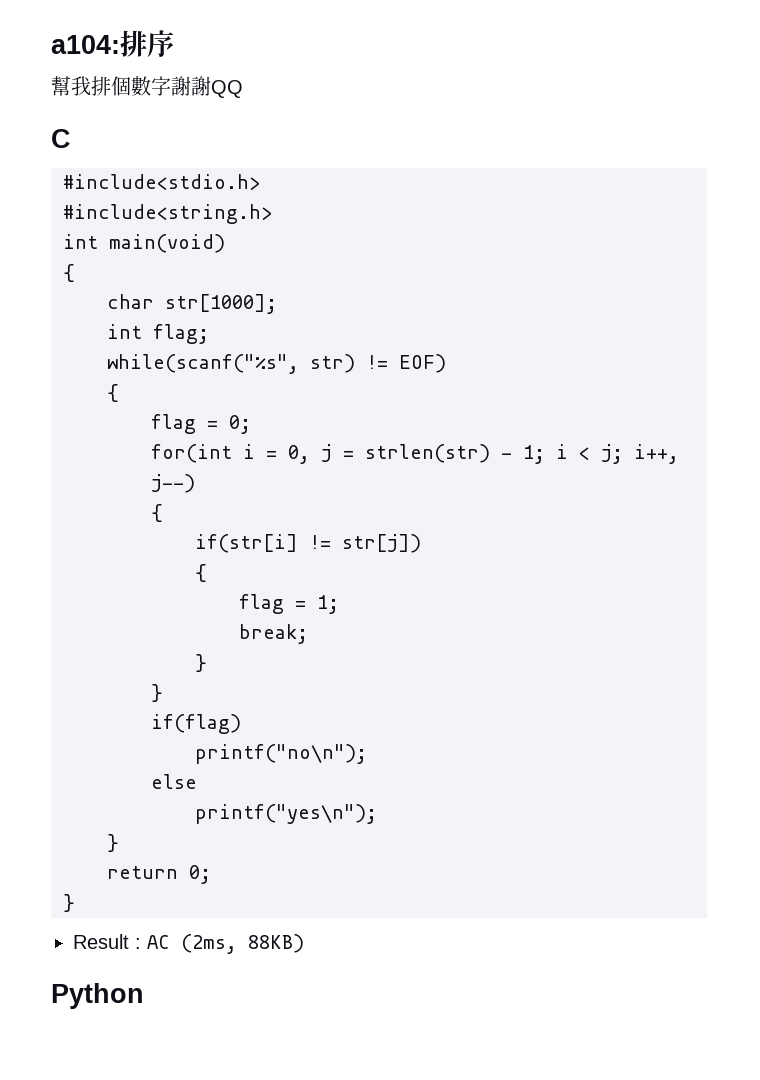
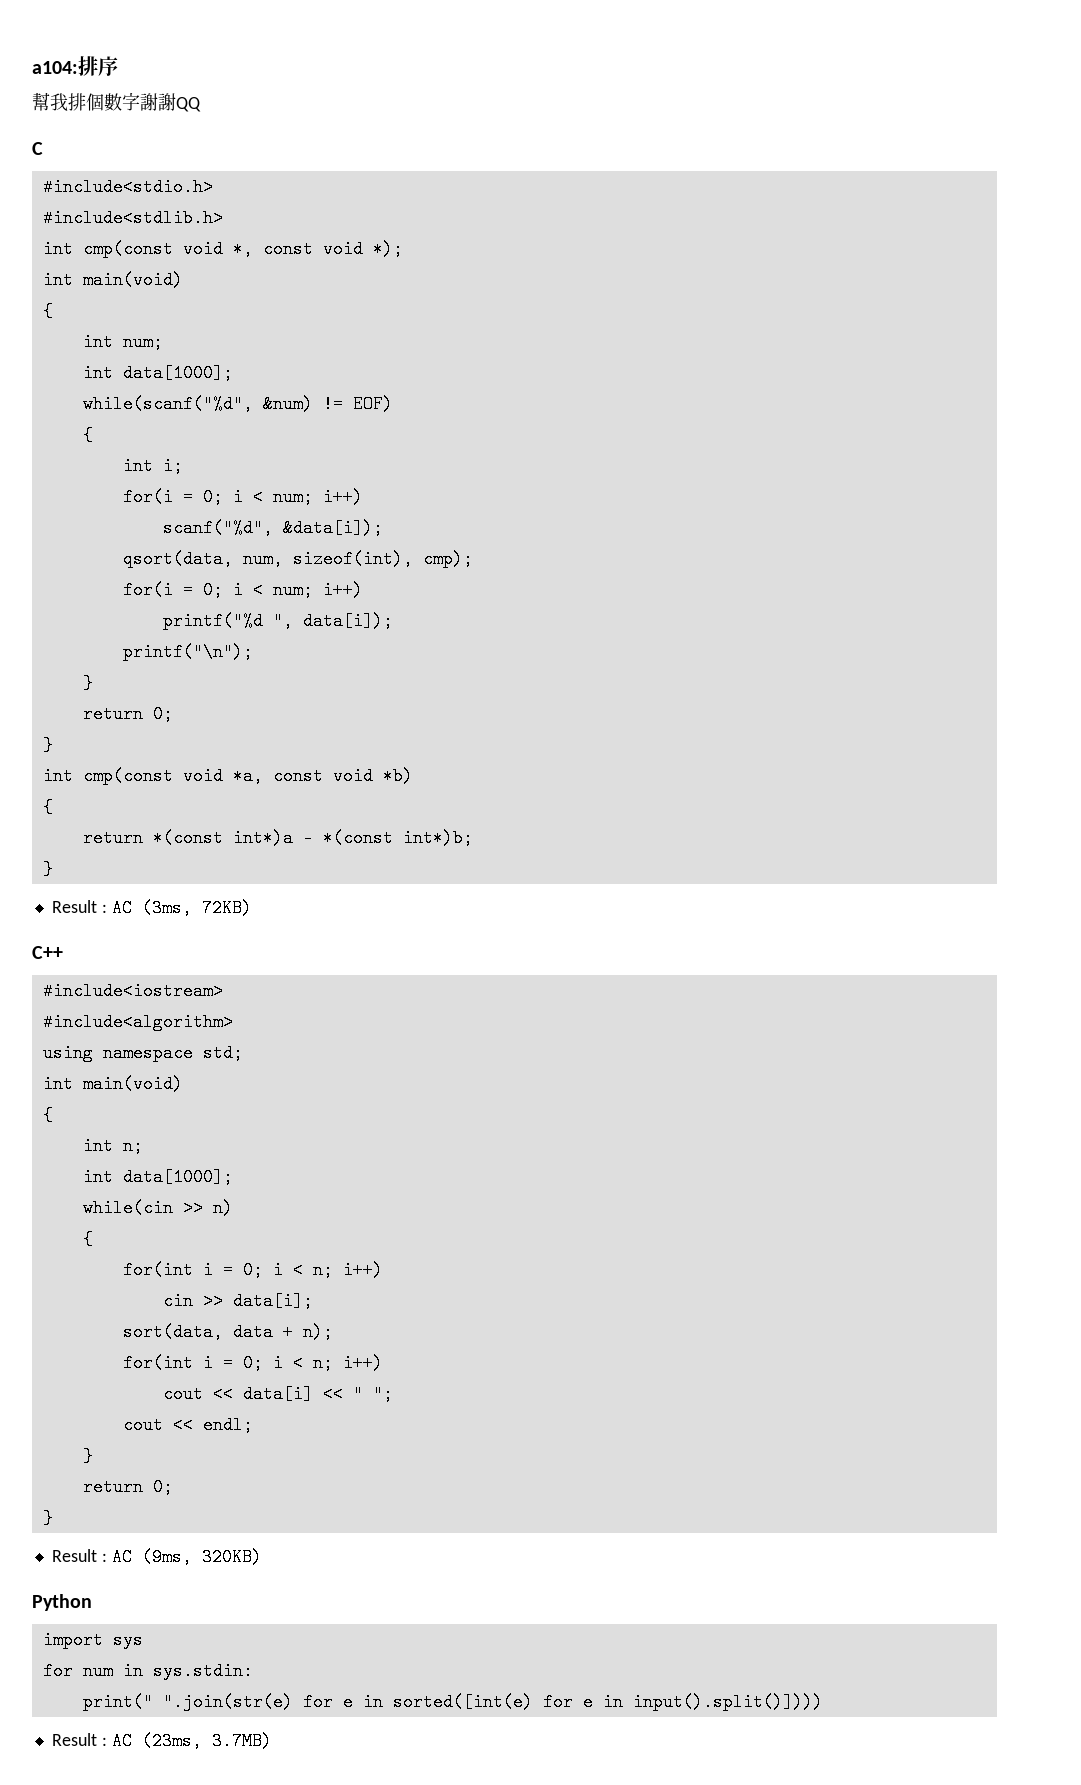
[63,204,272,224] [63,234,225,253] [63,264,75,282] [107,294,277,314] [107,324,209,344] [107,354,355,374] #include<string.h> // int main(void) // { // char str[1000]; // int flag; // while(scanf("%s", str) -> [42,209,223,227] [42,240,403,258] [42,271,183,289] [42,302,53,320] [82,333,163,351] [82,364,233,382] [82,395,313,413] #include<stdlib.h> // int cmp(const void *, const void *); // int main(void) // { // int num; // int data[1000]; // while(scanf("%d", &num)
[151,414,251,434] [151,444,679,464] [151,474,195,493] [151,504,163,522] [195,534,421,553] [195,564,207,582] [239,594,339,614] [239,624,308,644] [195,654,207,672] [151,684,163,702] [151,714,241,734] [195,744,367,764] [151,774,197,789] [195,804,377,824] flag = 0; // for(int i = 0, j = strlen(str) - 1; i < j; i++, j--) // { // if(str[i] != str[j]) // { // flag = 1; // break; // } // } // if(flag) // printf("no\n"); // else // printf("yes\n"); -> [122,457,183,475] [122,488,363,506] [162,519,383,537] [122,550,473,568] [122,581,363,599] [162,612,393,630] [122,643,253,661] [82,674,93,692] [82,705,173,723] [42,736,53,754] [42,767,413,785] [42,798,53,816] [82,829,473,847] [42,860,53,878] [51,899,252,917] [32,946,63,959] [42,982,223,1000] [42,1013,233,1031] [42,1044,243,1062] [42,1075,183,1093] [42,1106,53,1124] [82,1137,143,1155] [82,1168,233,1186] [82,1199,233,1217] [82,1230,93,1248] [122,1261,383,1279] [162,1292,313,1310] [122,1323,333,1341] [122,1354,383,1372] [162,1385,393,1403] [122,1416,253,1434] int i; // for(i = 0; i < num; i++) // scanf("%d", &data[i]); // qsort(data, num, sizeof(int), cmp); // for(i = 0; i < num; i++) // printf("%d ", data[i]); // printf("\n"); // } // return 0; // } // int cmp(const void *a, const void *b) // { // return *(const int*)a - *(const int*)b; // } // Result : AC (3ms, 72KB) // C++ // #include<iostream> // #include<algorithm> // using namespace std; // int main(void) // { // int n; // int data[1000]; // while(cin >> n) // { // for(int i = 0; i < n; i++) // cin >> data[i]; // sort(data, data + n); // for(int i = 0; i < n; i++) // cout << data[i] << " "; // cout << endl;
[181,934,304,954] (2ms, 88KB) -> [141,1548,262,1566] (9ms, 320KB)
(144, 996) none -> [42,1631,143,1649] [42,1662,253,1680] [82,1693,823,1711] [51,1732,272,1750] // import sys // for num in sys.stdin: // print(" ".join(str(e) for e in sorted([int(e) for e in input().split()]))) // Result : AC (23ms, 3.7MB)

